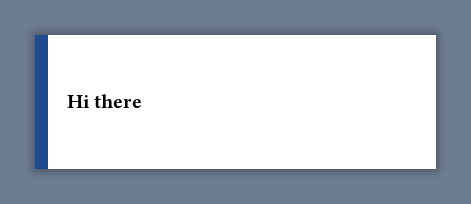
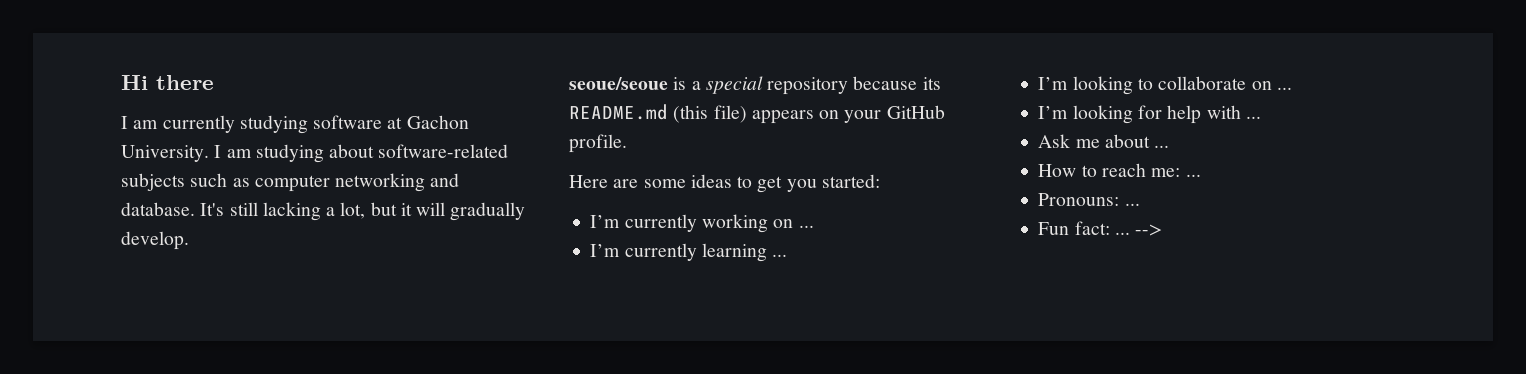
(143, 101) none -> [121,115,469,134] [121,144,509,163] [121,173,460,192] [121,202,526,221] [121,231,189,250] [569,76,941,95] [569,104,945,124] [569,134,627,153] [569,174,880,193] [590,214,814,233] [590,243,788,262] [1038,76,1292,95] [1038,105,1261,124] [1038,134,1170,148] [1038,163,1201,177] [1038,193,1140,206] [1038,221,1163,236] // I am currently studying software at Gachon University. I am studying about software-related subjects such as computer networking and database. It's still lacking a lot, but it will gradually develop. // seoue/seoue is a special repository because its README.md (this file) appears on your GitHub profile. // Here are some ideas to get you started: // I’m currently working on ... // I’m currently learning ... // I’m looking to collaborate on ... // I’m looking for help with ... // Ask me about ... // How to reach me: ... // Pronouns: ... // Fun fact: ... -->

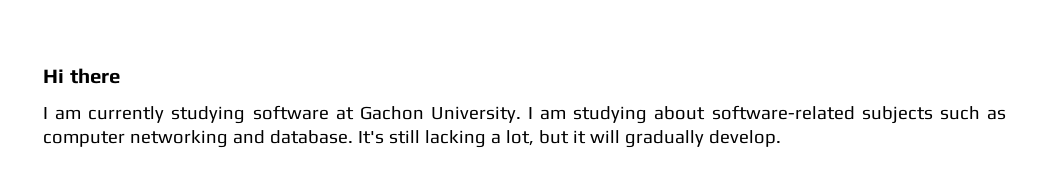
[569,76,941,95] [569,104,945,124] [569,134,627,153] [569,174,880,193] [590,214,814,233] [590,243,788,262] [1038,76,1292,95] [1038,105,1261,124] [1038,134,1170,148] [1038,163,1201,177] [1038,193,1140,206] [1038,221,1163,236] // seoue/seoue is a special repository because its README.md (this file) appears on your GitHub profile. // Here are some ideas to get you started: // I’m currently working on ... // I’m currently learning ... // I’m looking to collaborate on ... // I’m looking for help with ... // Ask me about ... // How to reach me: ... // Pronouns: ... // Fun fact: ... --> -> (781, 138) none

